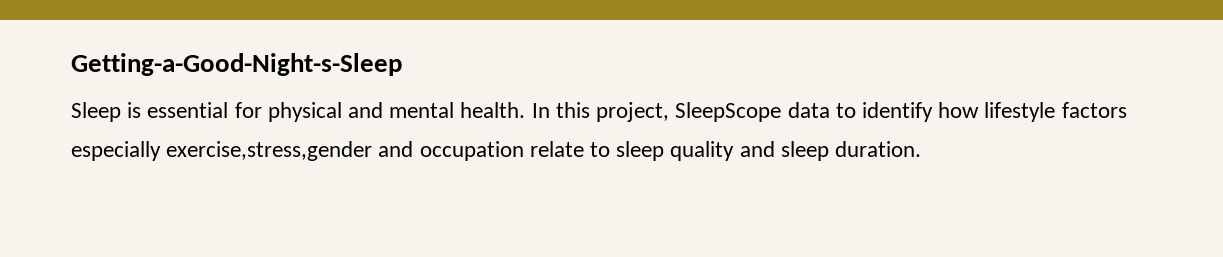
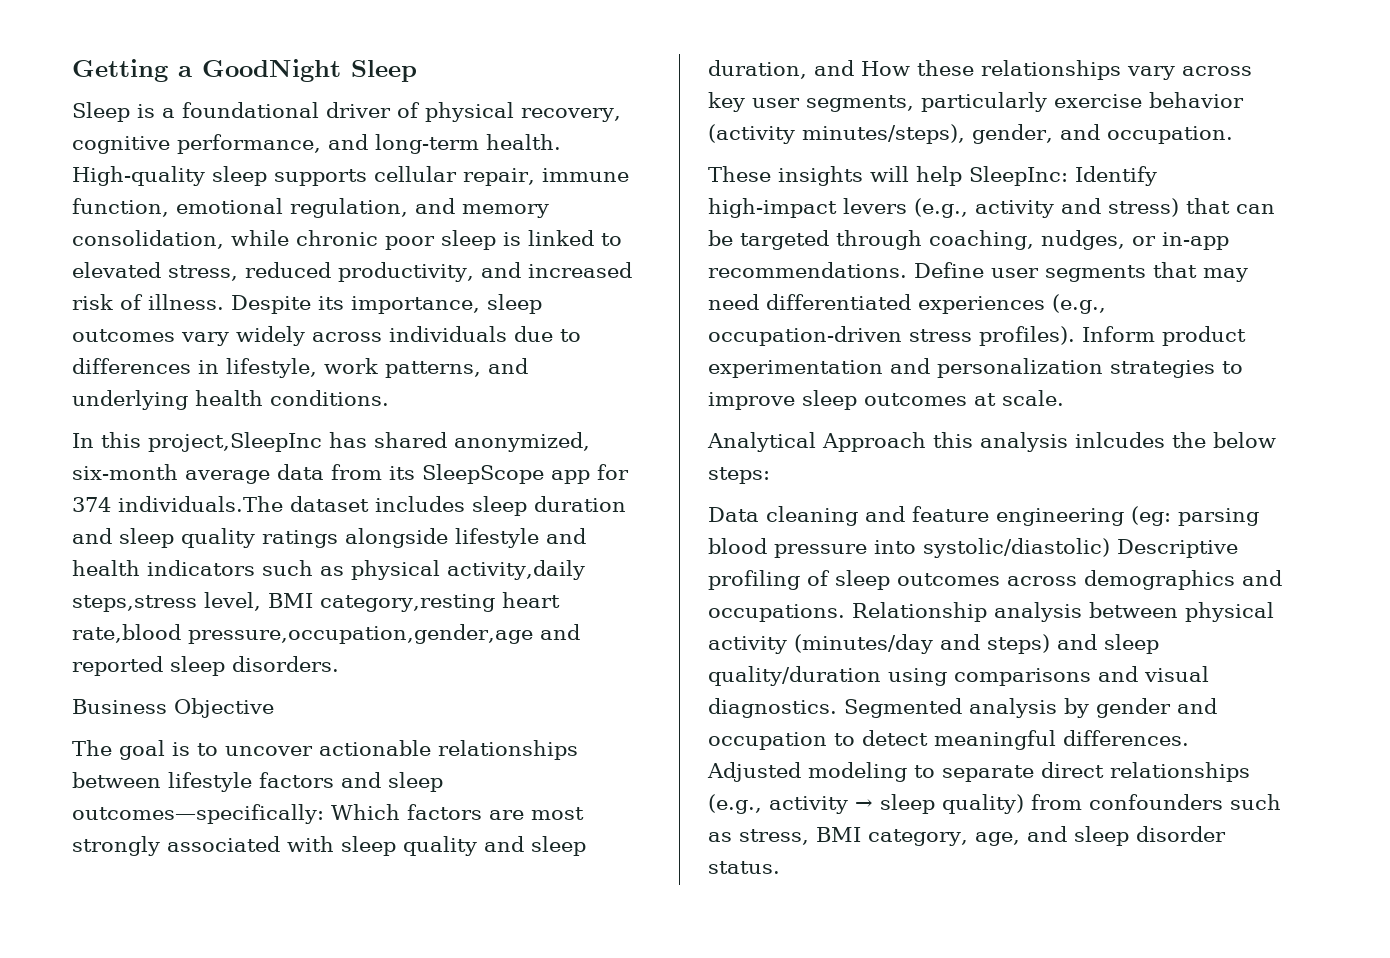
[71,53,402,76] [71,102,1127,122] [71,141,922,161] Getting-a-Good-Night-s-Sleep // Sleep is essential for physical and mental health. In this project, SleepScope data to identify how lifestyle factors especially exercise,stress,gender and occupation relate to sleep quality and sleep duration. -> [72,59,417,82] [72,102,621,122] [72,134,561,154] [72,166,629,186] [72,198,549,218] [72,230,622,250] [72,262,632,282] [72,294,542,314] [72,326,581,346] [72,358,528,378] [72,390,389,410] [72,432,590,452] [72,464,629,484] [72,496,626,516] [72,528,586,548] [72,560,585,580] [72,592,560,612] [72,624,580,644] [72,656,339,676] [72,698,274,718] [72,740,578,760] [72,772,443,792] [72,804,584,824] [72,836,586,856] [708,60,1252,80] [708,92,1244,112] [708,124,1233,144] [708,166,1157,186] [708,198,1275,218] [708,230,1229,250] [708,262,1248,282] [708,294,1106,314] [708,326,1246,346] [708,358,1243,378] [708,390,1064,410] [707,432,1276,452] [708,467,770,484] [708,506,1259,526] [708,538,1238,558] [708,570,1282,590] [708,602,1274,622] [708,634,1159,654] [708,666,1209,686] [708,698,1217,718] [708,730,1189,750] [707,762,1250,782] [708,794,1281,814] [708,826,1226,846] [708,861,780,874] Getting a GoodNight Sleep // Sleep is a foundational driver of physical recovery, cognitive performance, and long-term health. High-quality sleep supports cellular repair, immune function, emotional regulation, and memory consolidation, while chronic poor sleep is linked to elevated stress, reduced productivity, and increased risk of illness. Despite its importance, sleep outcomes vary widely across individuals due to differences in lifestyle, work patterns, and underlying health conditions. // In this project,SleepInc has shared anonymized, six-month average data from its SleepScope app for 374 individuals.The dataset includes sleep duration and sleep quality ratings alongside lifestyle and health indicators such as physical activity,daily steps,stress level, BMI category,resting heart rate,blood pressure,occupation,gender,age and reported sleep disorders. // Business Objective // The goal is to uncover actionable relationships between lifestyle factors and sleep outcomes—specifically: Which factors are most strongly associated with sleep quality and sleep duration, and How these relationships vary across key user segments, particularly exercise behavior (activity minutes/steps), gender, and occupation. // These insights will help SleepInc: Identify high-impact levers (e.g., activity and stress) that can be targeted through coaching, nudges, or in-app recommendations. Define user segments that may need differentiated experiences (e.g., occupation-driven stress profiles). Inform product experimentation and personalization strategies to improve sleep outcomes at scale. // Analytical Approach this analysis inlcudes the below steps: // Data cleaning and feature engineering (eg: parsing blood pressure into systolic/diastolic) Descriptive profiling of sleep outcomes across demographics and occupations. Relationship analysis between physical activity (minutes/day and steps) and sleep quality/duration using comparisons and visual diagnostics. Segmented analysis by gender and occupation to detect meaningful differences. Adjusted modeling to separate direct relationships (e.g., activity → sleep quality) from confounders such as stress, BMI category, age, and sleep disorder status.

